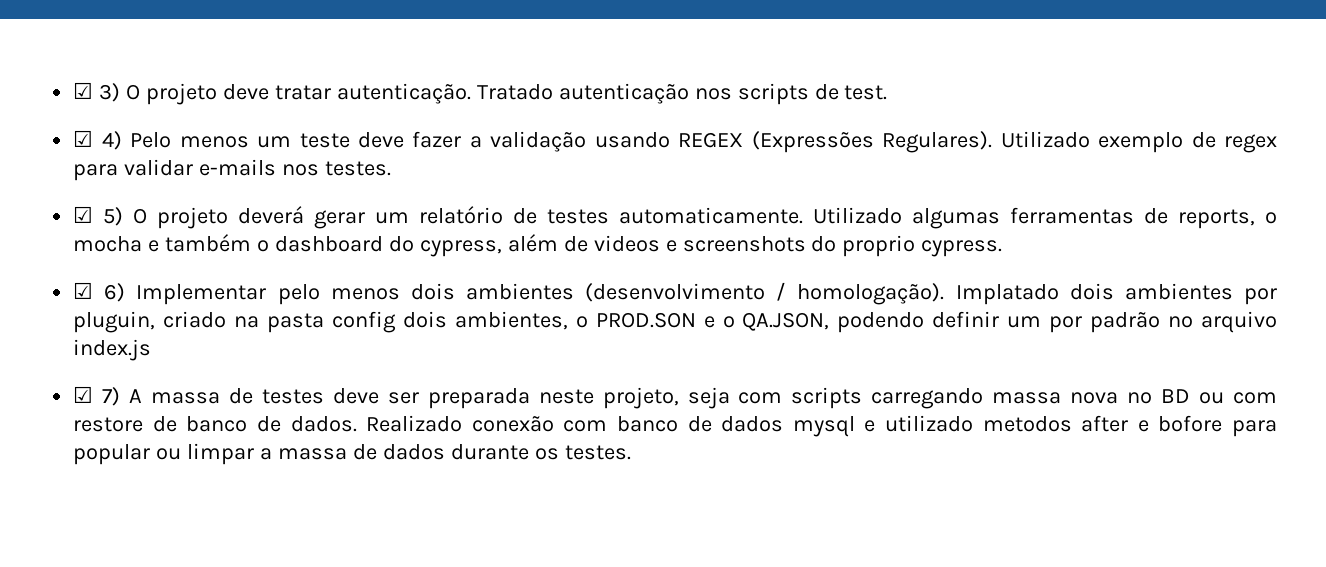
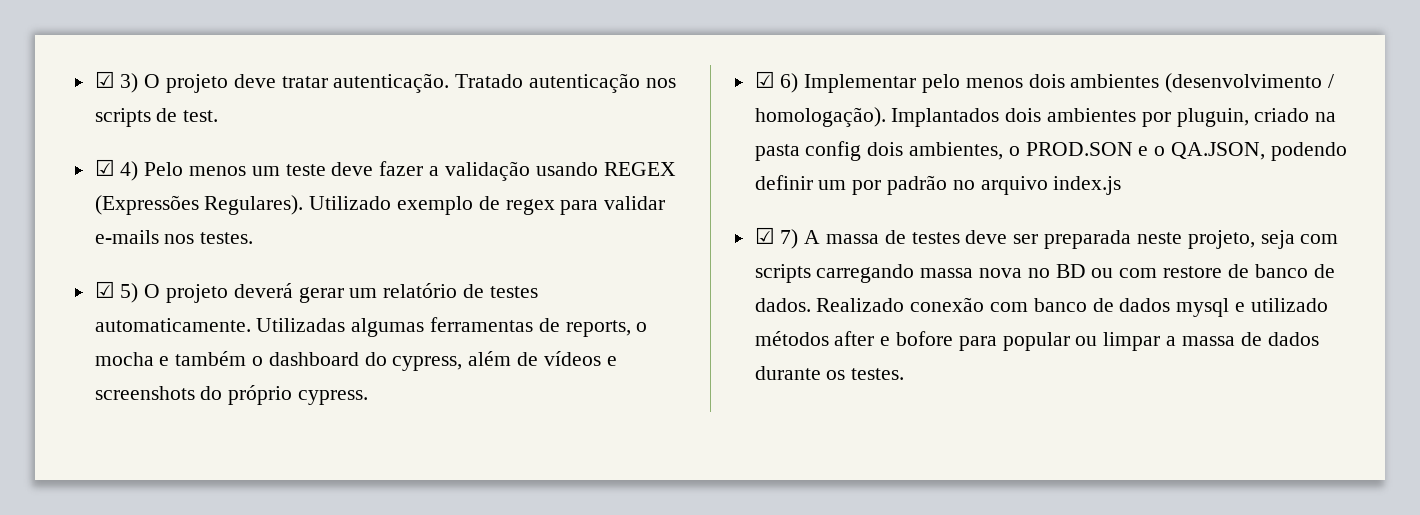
[813,207,903,224] Utilizado -> [256,318,346,332] Utilizadas
[593,235,660,252] videos -> [543,351,601,366] vídeos
[842,235,916,257] proprio -> [228,385,293,405] próprio
[955,284,1059,305] Implatado -> [891,108,1000,127] Implantados
[982,416,1072,432] metodos -> [754,331,829,346] métodos

